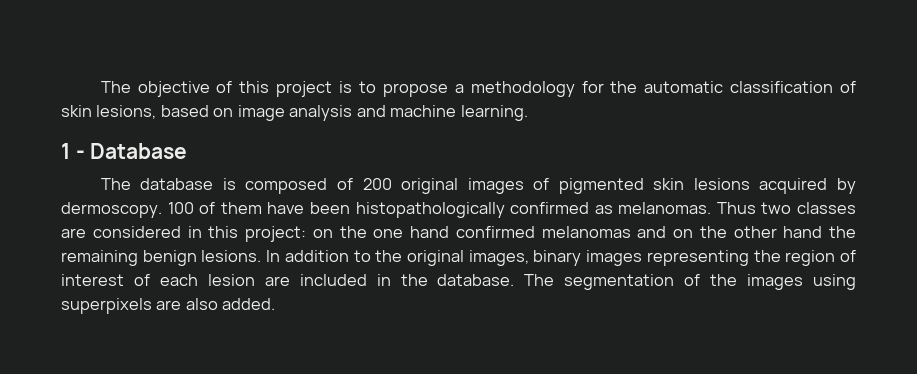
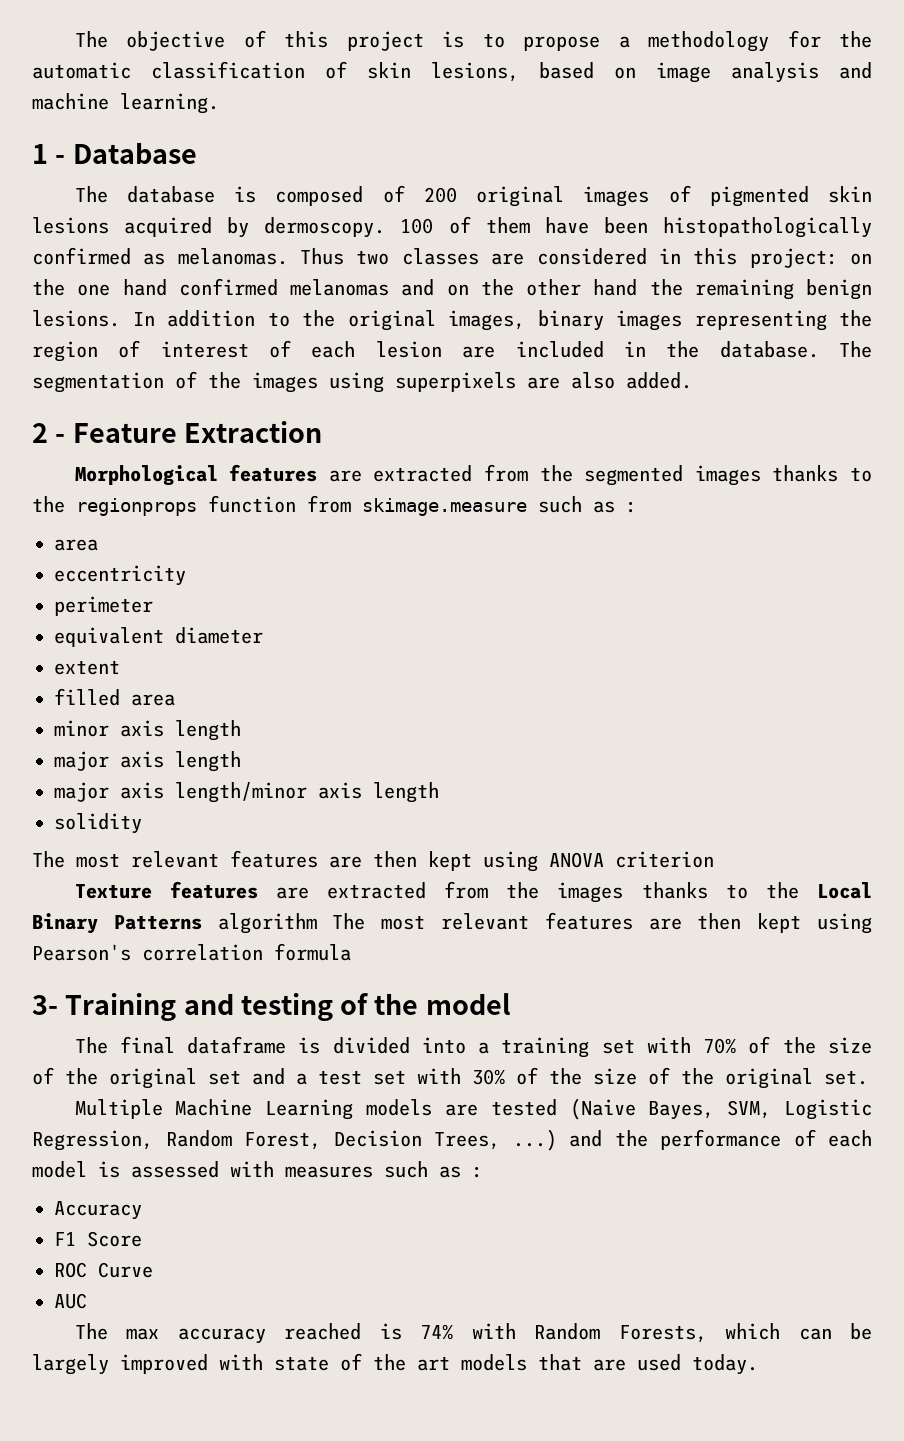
(276, 304) none -> [32,421,322,443] [74,464,873,486] [32,495,637,516] [54,539,98,551] [54,565,186,586] [54,596,153,616] [54,627,263,647] [54,660,120,675] [54,688,175,706] [54,720,241,741] [54,751,241,772] [54,782,439,803] [54,813,142,834] [32,850,714,872] [74,881,872,903] [32,912,872,934] [32,943,351,961] [32,993,511,1021] [74,1036,873,1058] [32,1067,868,1089] [74,1098,872,1120] [32,1129,872,1151] [32,1161,483,1178] [54,1201,142,1220] [54,1231,142,1247] [54,1262,153,1278] [54,1293,87,1309] [74,1323,872,1344] [32,1353,758,1375] // 2 - Feature Extraction // Morphological features are extracted from the segmented images thanks to the regionprops function from skimage.measure such as : // area // eccentricity // perimeter // equivalent diameter // extent // filled area // minor axis length // major axis length // major axis length/minor axis length // solidity // The most relevant features are then kept using ANOVA criterion // Texture features are extracted from the images thanks to the Local Binary Patterns algorithm The most relevant features are then kept using Pearson's correlation formula // 3- Training and testing of the model // The final dataframe is divided into a training set with 70% of the size of the original set and a test set with 30% of the size of the original set. // Multiple Machine Learning models are tested (Naive Bayes, SVM, Logistic Regression, Random Forest, Decision Trees, ...) and the performance of each model is assessed with measures such as : // Accuracy // F1 Score // ROC Curve // AUC // The max accuracy reached is 74% with Random Forests, which can be largely improved with state of the art models that are used today.

